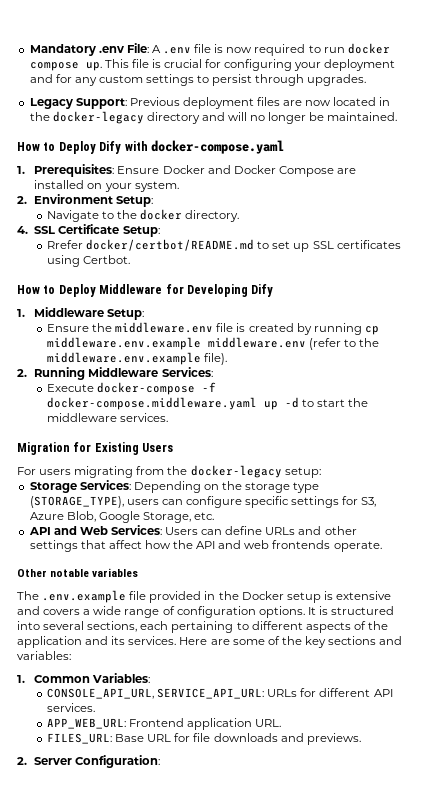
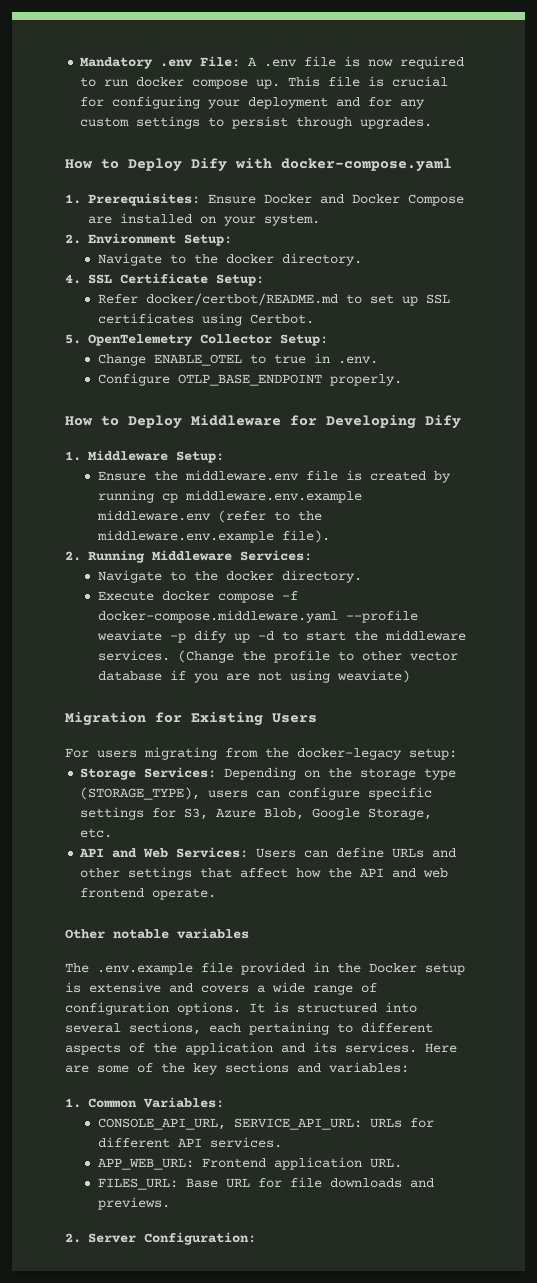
[29,97,391,109] [29,111,398,124] // Legacy Support: Previous deployment files are now located in the docker-legacy directory and will no longer be maintained. -> (433, 123) none
[47,240,84,249] Rrefer -> [97,294,138,304] Refer
(131, 259) none -> [65,334,328,346] [97,353,378,366] [97,373,402,386] // 5. OpenTelemetry Collector Setup: // Change ENABLE_OTEL to true in .env. // Configure OTLP_BASE_ENDPOINT properly.
[47,382,217,395] [47,397,258,410] Execute docker-compose -f docker-compose.middleware.yaml -> [97,570,362,583] [97,591,298,603] [97,610,418,623] [96,630,227,643] Navigate to the docker directory. // Execute docker compose -f docker-compose.middleware.yaml --profile weaviate -p dify
(169, 417) none -> [177,650,458,663] [97,670,410,683] (Change the profile to other vector database if you are not using weaviate)
[272,540,331,549] frontends -> [80,888,145,898] frontend

